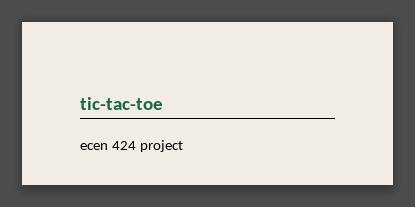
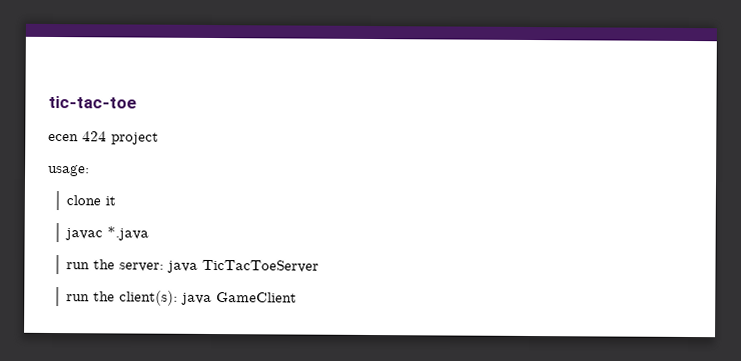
(183, 146) none -> [48,164,90,177] [66,195,117,206] [65,226,150,241] [66,259,320,273] [66,290,298,306] // usage: // clone it // javac *.java // run the server: java TicTacToeServer // run the client(s): java GameClient

